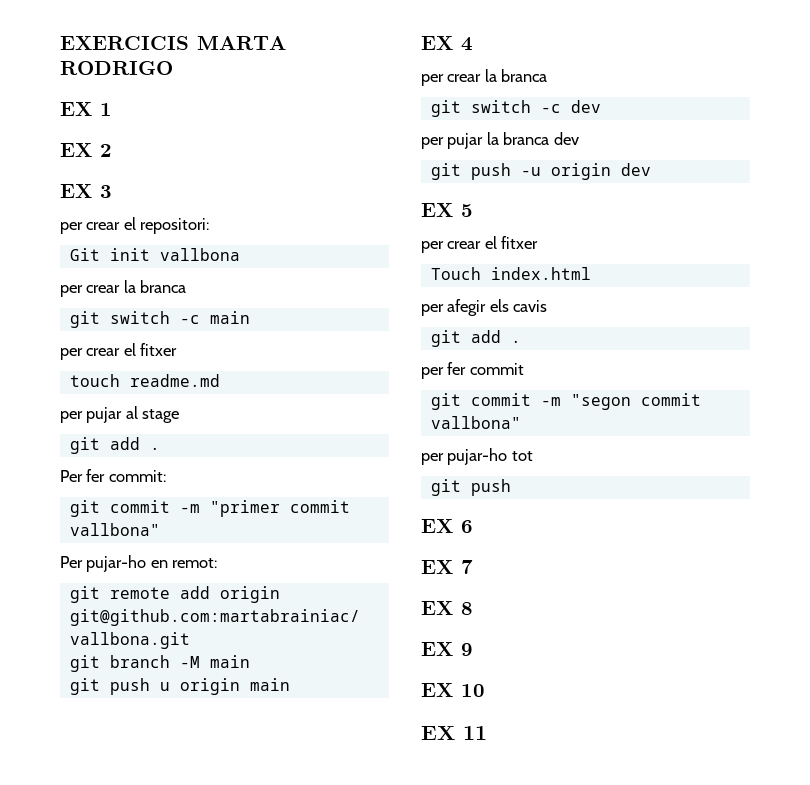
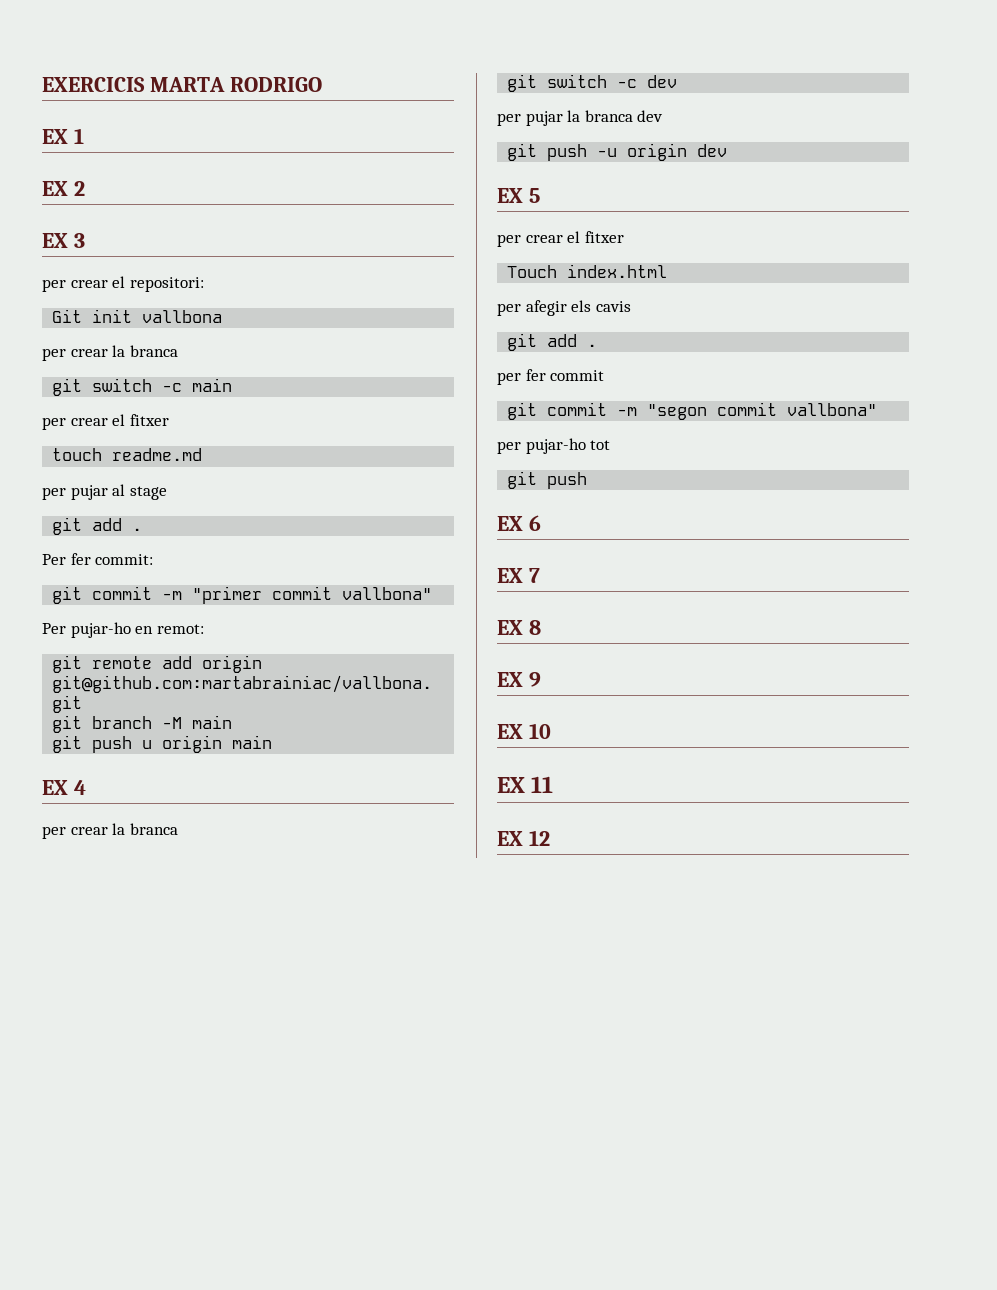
(487, 733) none -> [497,830,550,846] // EX 12

